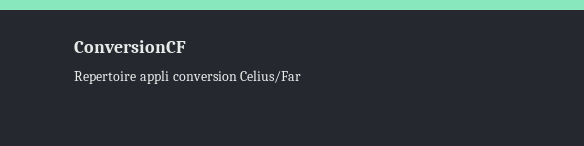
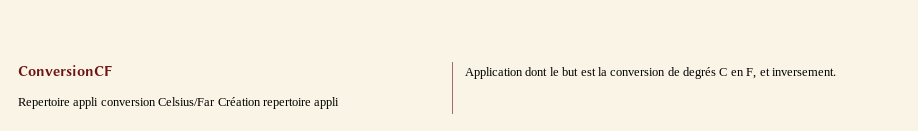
[240,70,302,83] Celius/Far -> [158,97,340,109] [465,67,836,79] Celsius/Far Création repertoire appli // Application dont le but est la conversion de degrés C en F, et inversement.

